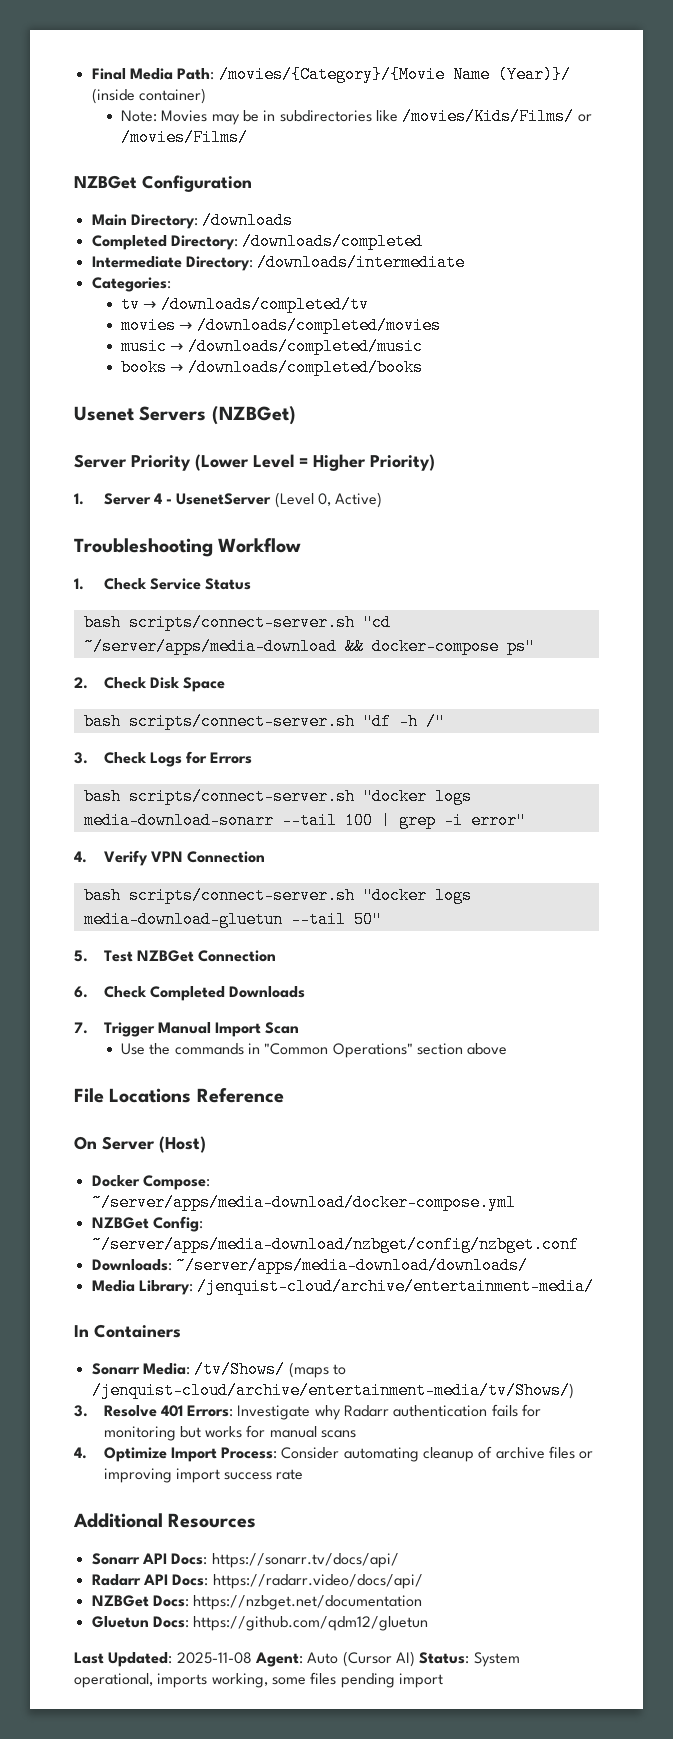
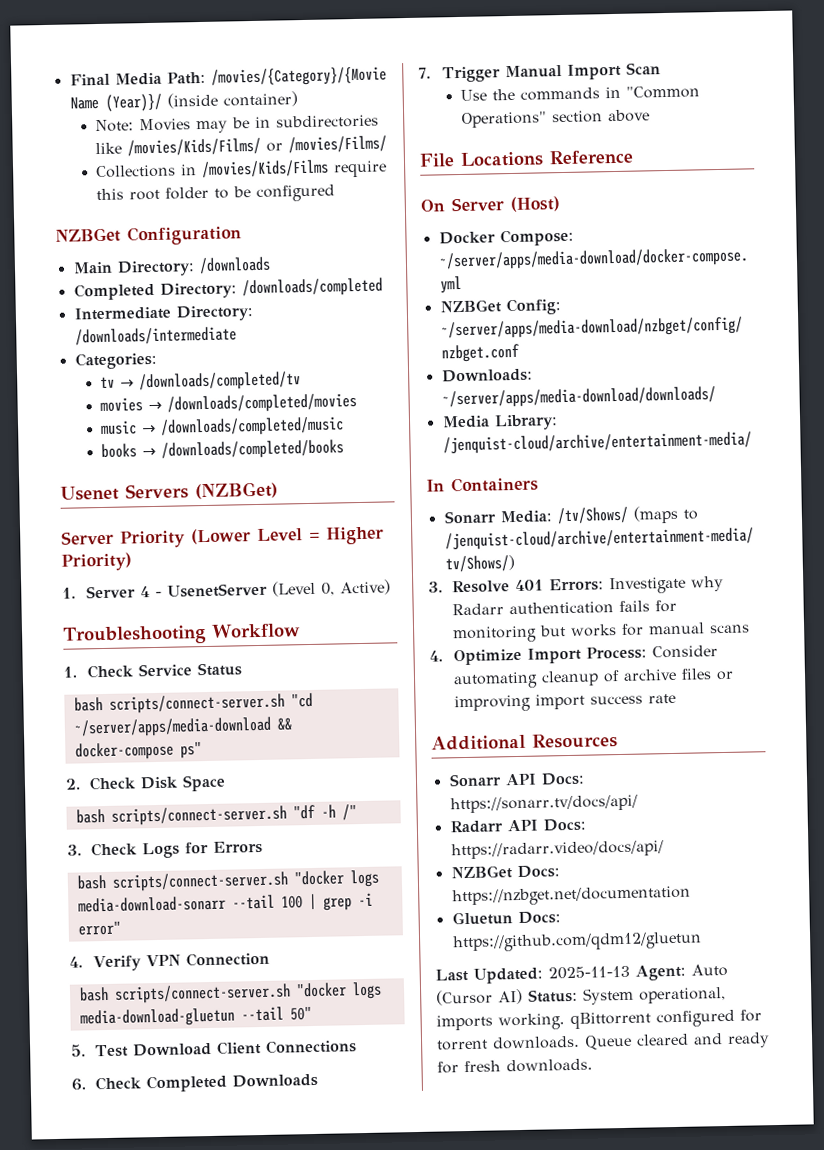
(249, 137) none -> [96,159,388,179] [96,184,336,202] // Collections in /movies/Kids/Films require this root folder to be configured
[136,950,277,962] NZBGet Connection -> [133,1039,358,1057] Download Client Connections
[176,1652,252,1664] 2025-11-08 -> [548,965,630,980] 2025-11-13
[211,1672,443,1688] working, some files pending import -> [498,1009,762,1031] [437,1032,770,1051] [437,1058,593,1074] working. qBittorrent configured for torrent downloads. Queue cleared and ready for fresh downloads.

